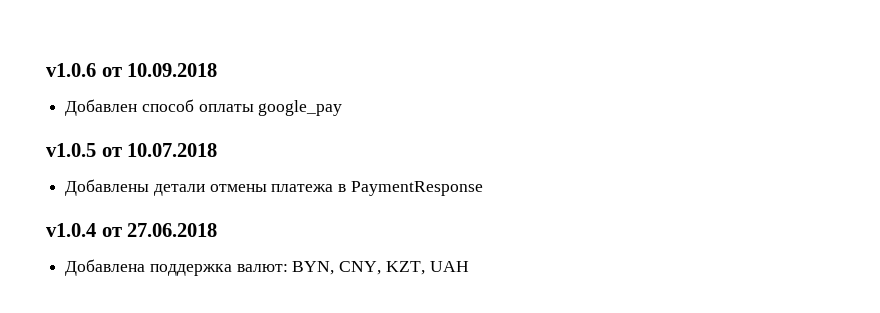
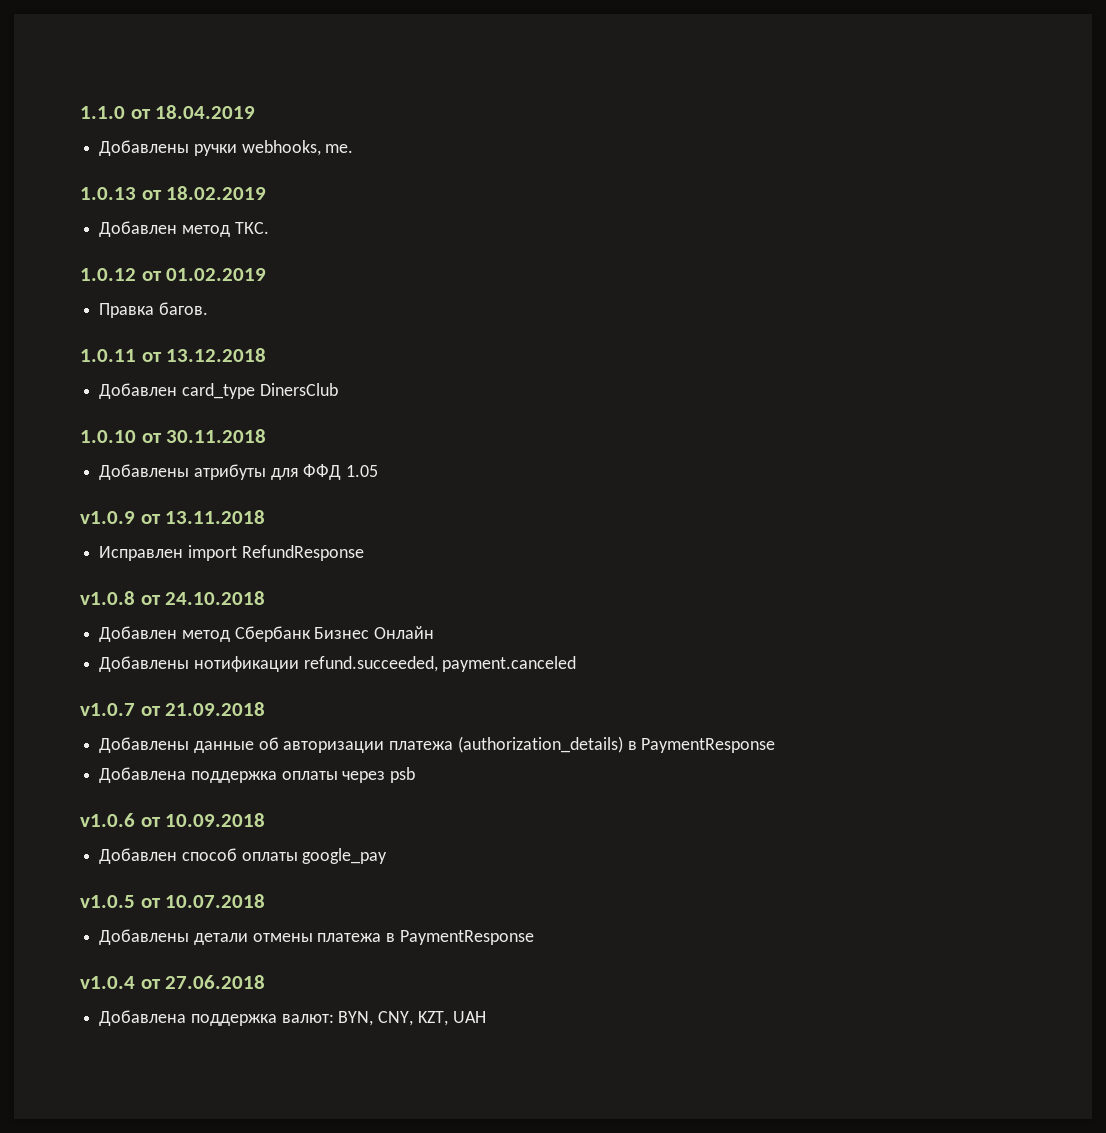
(46, 70) none -> [80,105,256,119] [99,140,354,156] [80,186,267,200] [99,221,269,237] [80,268,267,281] [99,302,208,318] [80,348,267,362] [99,383,338,399] [80,429,267,443] [99,464,379,480] [80,510,266,524] [99,545,364,561] [80,591,266,605] [99,626,435,642] [99,656,577,672] [80,702,266,716] [99,736,776,753] [99,767,416,783] 1.1.0 от 18.04.2019 // Добавлены ручки webhooks, me. // 1.0.13 от 18.02.2019 // Добавлен метод ТКС. // 1.0.12 от 01.02.2019 // Правка багов. // 1.0.11 от 13.12.2018 // Добавлен card_type DinersClub // 1.0.10 от 30.11.2018 // Добавлены атрибуты для ФФД 1.05 // v1.0.9 от 13.11.2018 // Исправлен import RefundResponse // v1.0.8 от 24.10.2018 // Добавлен метод Сбербанк Бизнес Онлайн // Добавлены нотификации refund.succeeded, payment.canceled // v1.0.7 от 21.09.2018 // Добавлены данные об авторизации платежа (authorization_details) в PaymentResponse // Добавлена поддержка оплаты через psb //

